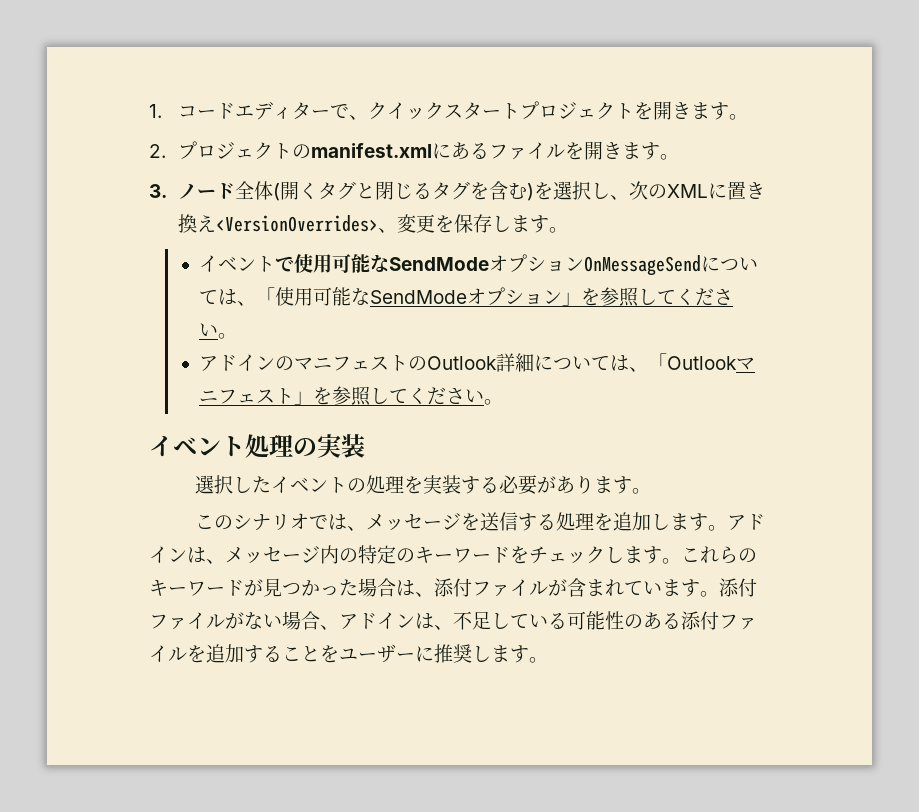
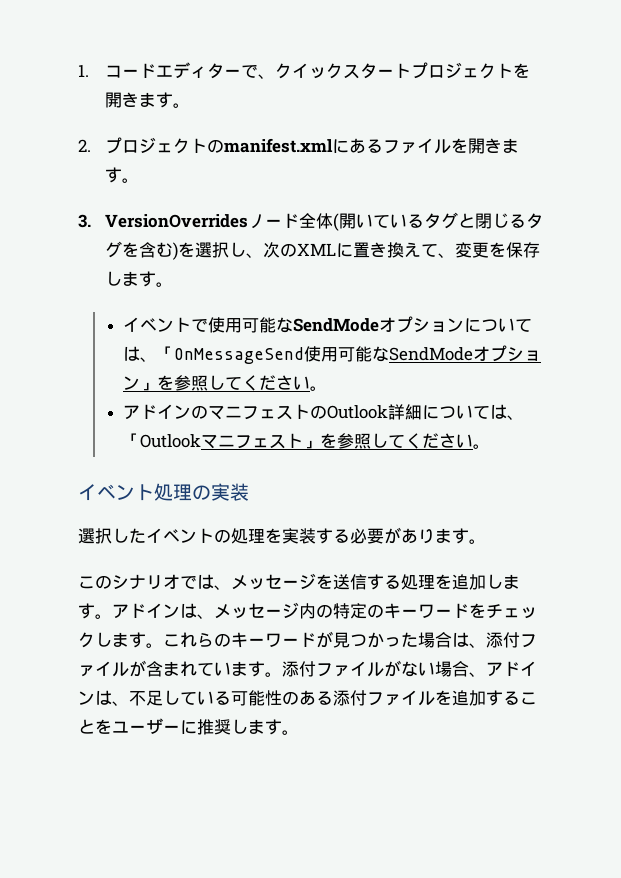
(167, 191) none -> [104,214,248,228] VersionOverrides
[298,182,318,199] く -> [355,214,424,228] いている
[215,215,378,232] <VersionOverrides> -> [420,243,438,257] て
[583,255,758,276] [198,287,275,306] OnMessageSendについては、「 -> [464,318,533,333] [123,346,305,364] については、「OnMessageSend

